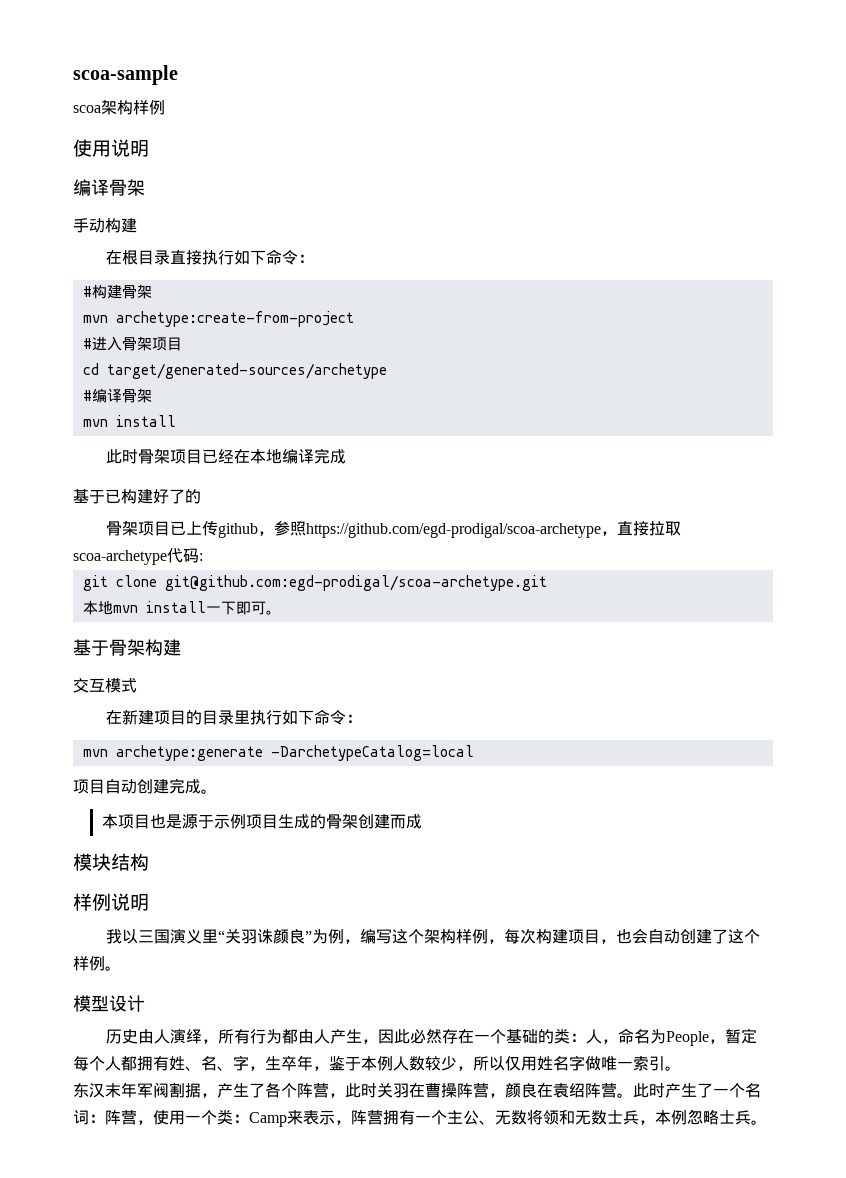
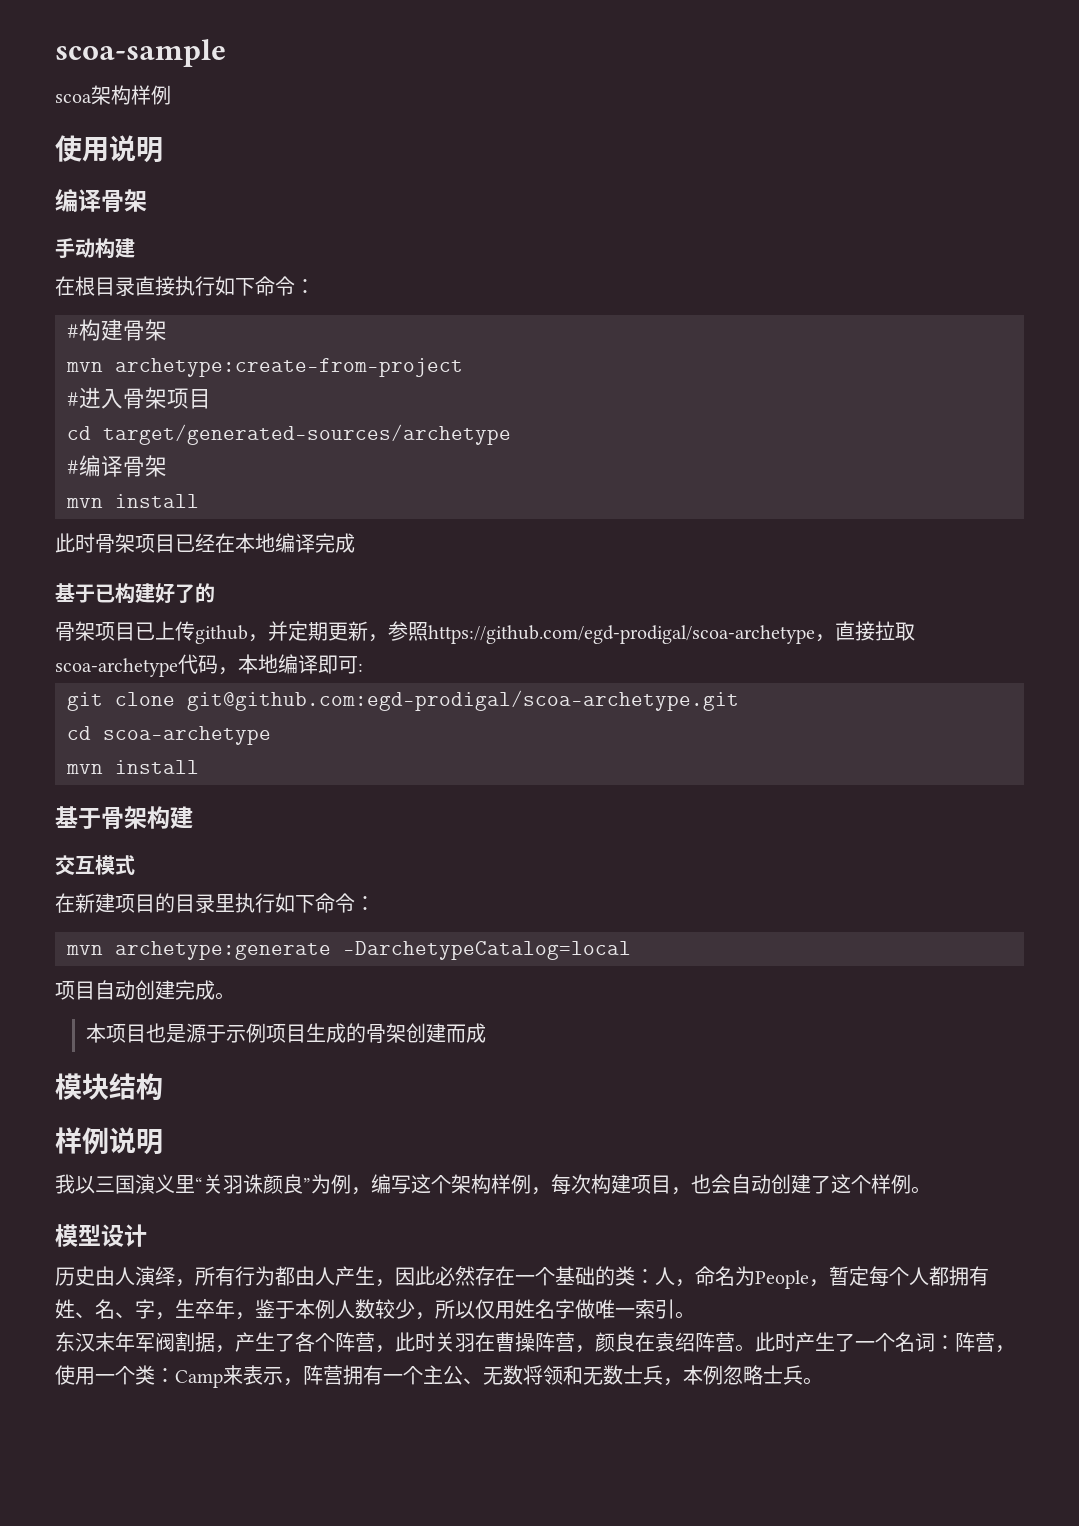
(275, 533) none -> [268,621,388,642] 并定期更新，
(199, 555) none -> [218,654,358,675] ，本地编译即可
[82,600,281,615] 本地mvn install一下即可。 -> [67,726,271,745] [66,760,199,774] cd scoa-archetype // mvn install

